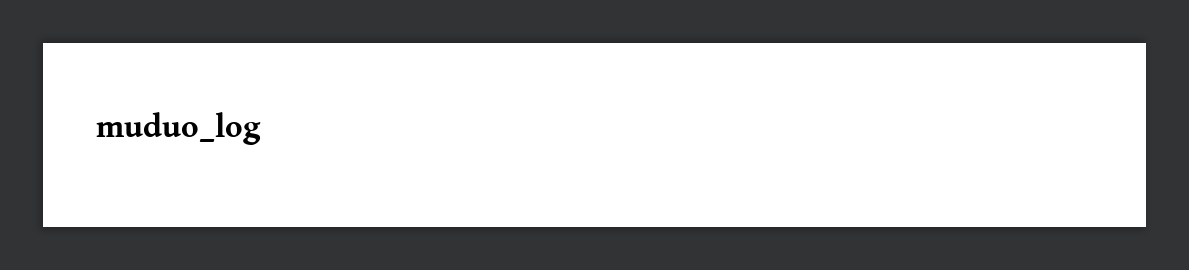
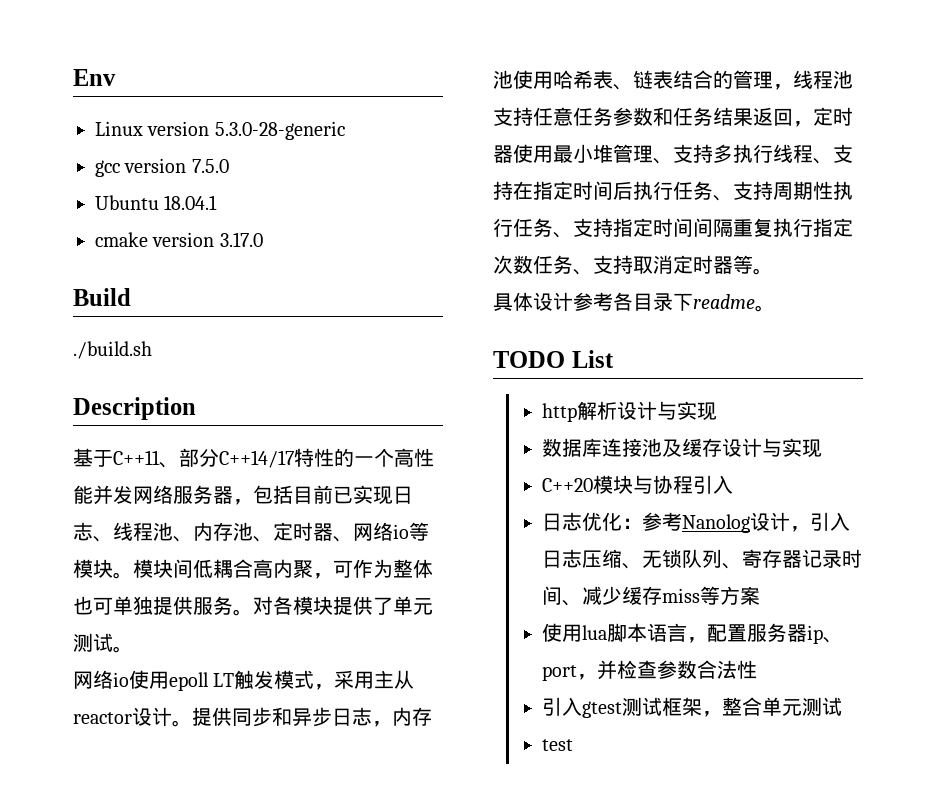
[96,112,261,145] muduo_log -> [73,69,116,86] [95,121,345,140] [95,158,229,177] [95,195,218,210] [95,232,263,247] [73,288,131,306] [73,341,152,359] [73,397,196,420] [73,448,434,468] [73,485,413,505] [73,522,429,542] [73,559,433,579] [73,596,433,616] [73,633,133,653] [73,670,415,691] [73,707,432,727] [493,70,853,90] [493,107,853,127] [493,144,853,164] [493,181,853,201] [493,218,853,238] [493,255,773,275] [493,292,775,312] [493,350,614,368] [542,401,718,422] [542,438,823,458] [542,475,734,494] [542,512,851,533] [542,549,863,569] [542,586,761,606] [542,623,844,644] [542,660,758,681] [542,697,843,718] [542,739,574,751] Env // Linux version 5.3.0-28-generic // gcc version 7.5.0 // Ubuntu 18.04.1 // cmake version 3.17.0 // Build // ./build.sh // Description // 基于C++11、部分C++14/17特性的一个高性能并发网络服务器，包括目前已实现日志、线程池、内存池、定时器、网络io等模块。模块间低耦合高内聚，可作为整体也可单独提供服务。对各模块提供了单元测试。 // 网络io使用epoll LT触发模式，采用主从reactor设计。提供同步和异步日志，内存池使用哈希表、链表结合的管理，线程池支持任意任务参数和任务结果返回，定时器使用最小堆管理、支持多执行线程、支持在指定时间后执行任务、支持周期性执行任务、支持指定时间间隔重复执行指定次数任务、支持取消定时器等。 // 具体设计参考各目录下readme。 // TODO List // http解析设计与实现 // 数据库连接池及缓存设计与实现 // C++20模块与协程引入 // 日志优化：参考Nanolog设计，引入日志压缩、无锁队列、寄存器记录时间、减少缓存miss等方案 // 使用lua脚本语言，配置服务器ip、port，并检查参数合法性 // 引入gtest测试框架，整合单元测试 // test

